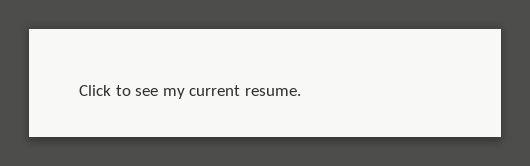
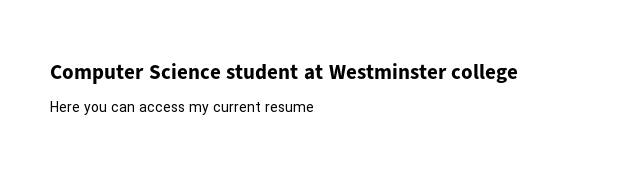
[79,85,159,96] Click to see -> [50,63,519,84] [50,101,185,115] Computer Science student at Westminster college // Here you can access
[244,88,301,96] resume. -> [265,104,314,112] resume

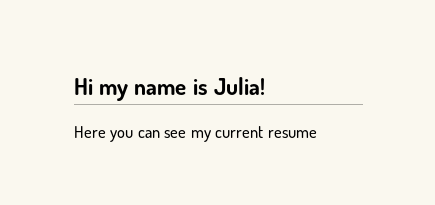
[50,63,519,84] Computer Science student at Westminster college -> [74,77,265,101] Hi my name is Julia!
[139,104,185,112] access -> [164,130,187,138] see

